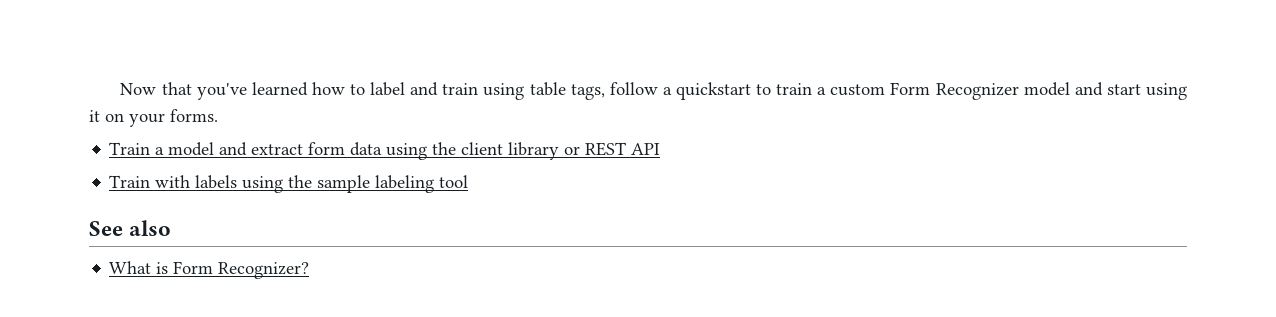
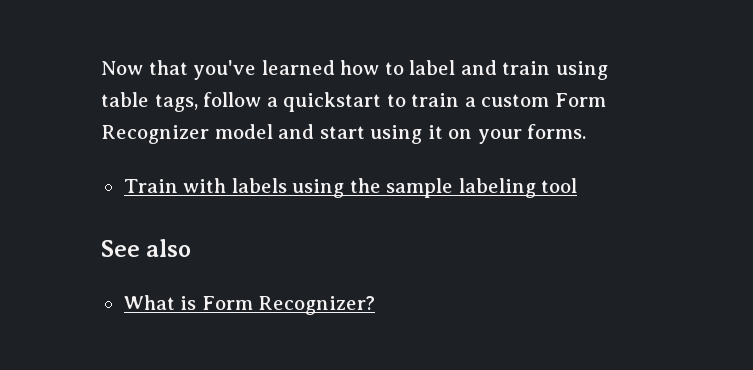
[109,142,661,160] // Train a model and extract form data using the client library or REST API -> (587, 131) none

